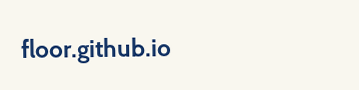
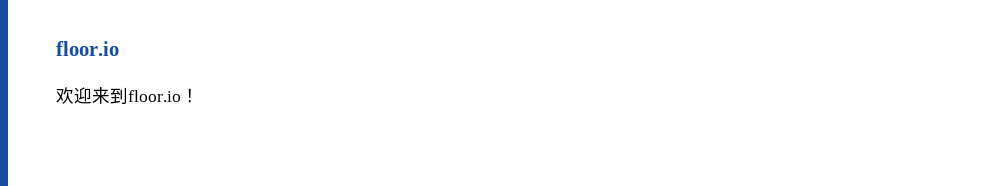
[20,37,172,64] floor.github.io -> [56,41,119,56] [56,87,199,104] floor.io // 欢迎来到floor.io！

